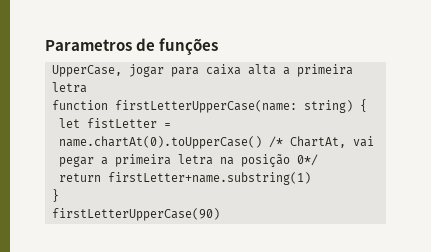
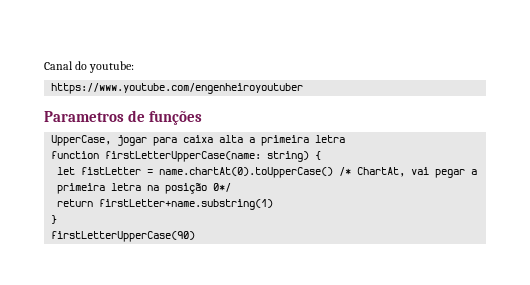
(45, 45) none -> [44,61,135,73] [51,83,304,94] Canal do youtube: // https://www.youtube.com/engenheiroyoutuber //

